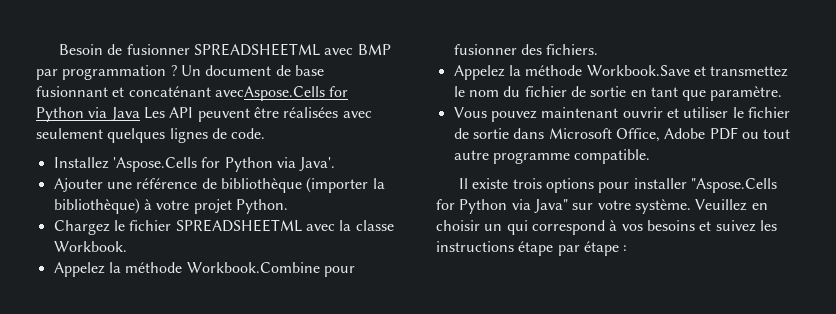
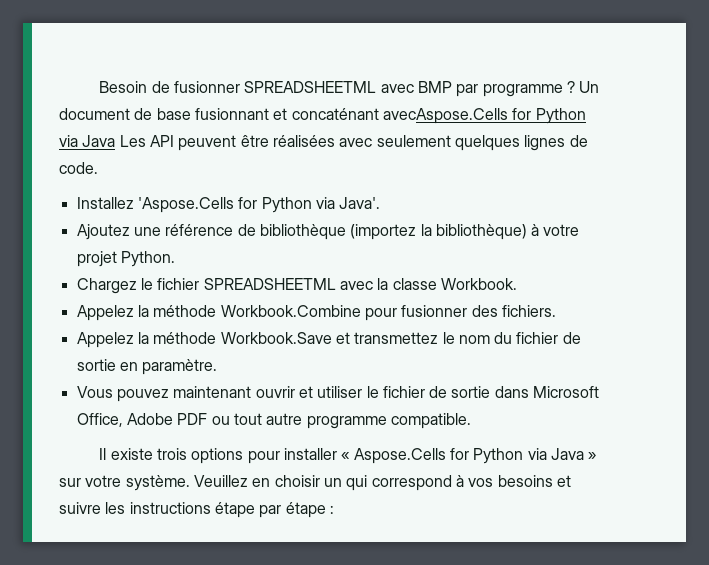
[62,65,167,80] programmation -> [482,84,563,97] programme
[53,178,103,192] Ajouter -> [76,224,130,240] Ajoutez
[306,177,369,193] (importer -> [350,224,417,240] (importez
[650,87,707,101] tant que -> (138, 366) none
[690,178,777,193] [436,199,568,214] "Aspose.Cells for Python via Java" -> [341,448,597,464] « Aspose.Cells for Python via Java »
[715,220,756,232] suivez -> [59,502,101,514] suivre

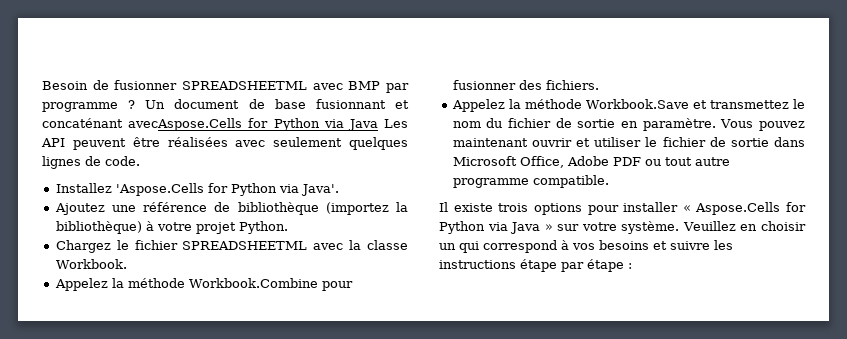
(218, 367) // -> (716, 124) none

